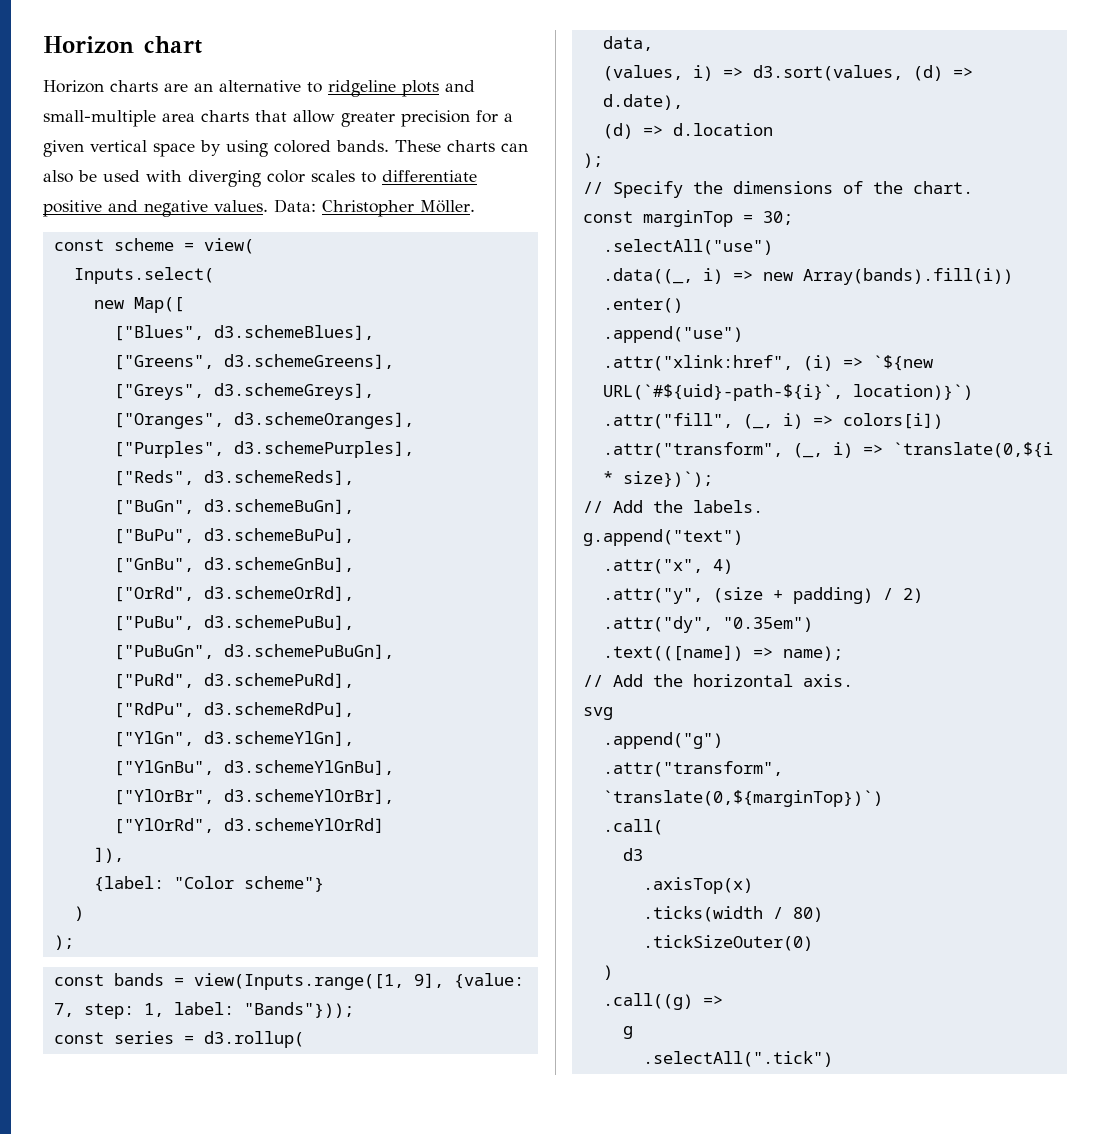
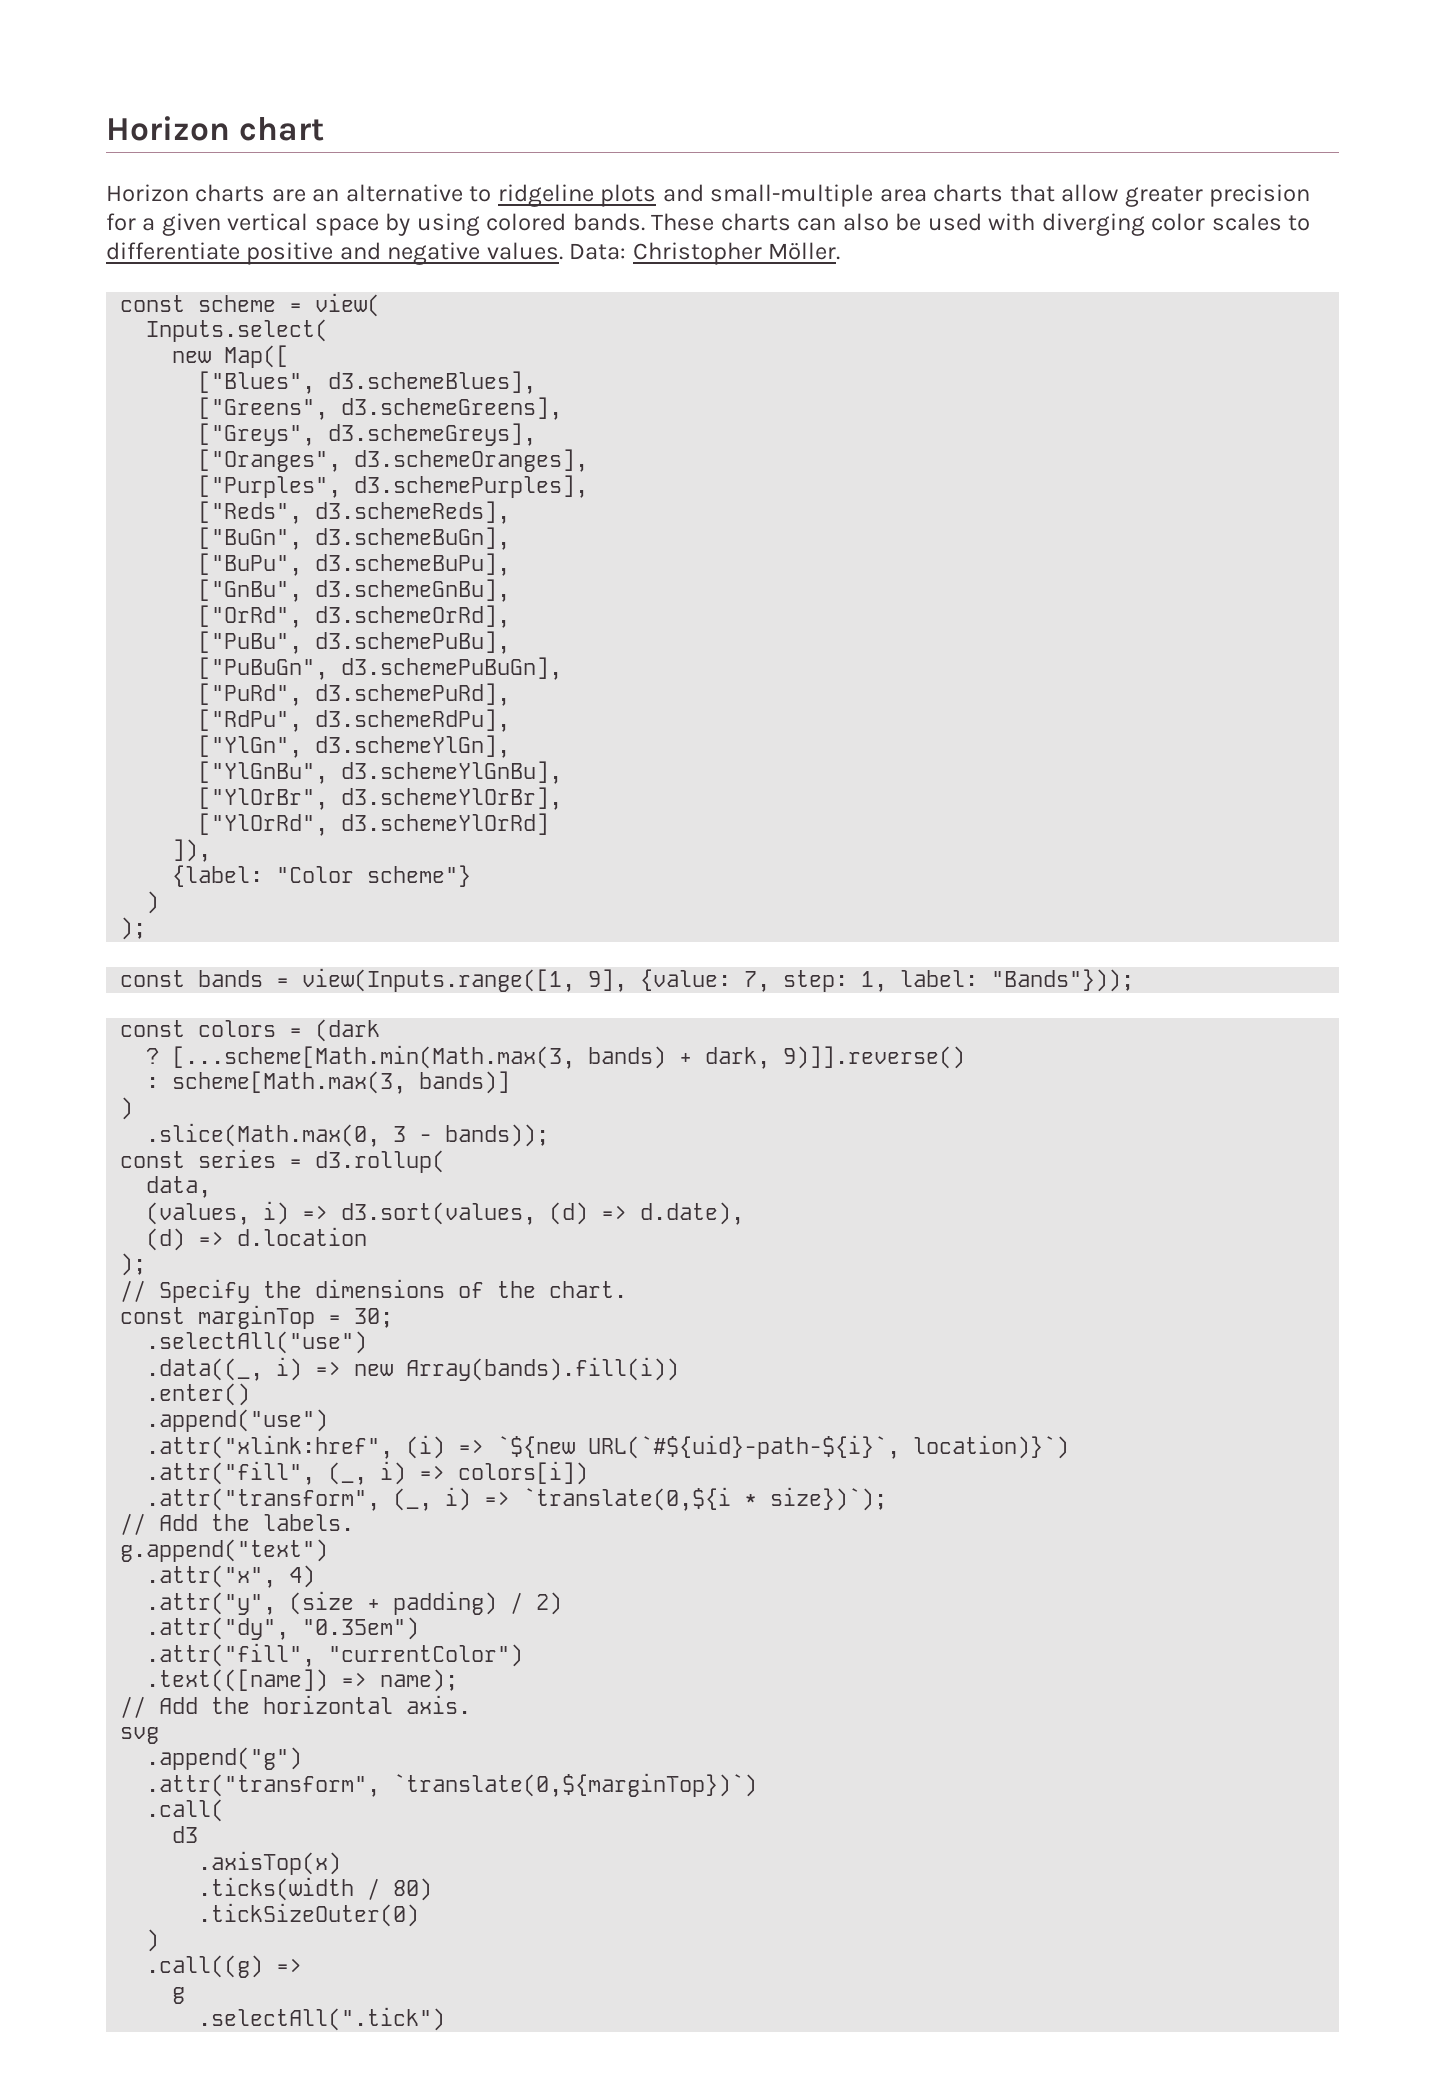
(354, 1010) none -> [120,1019,381,1042] [146,1045,966,1069] [146,1071,511,1094] [120,1097,134,1120] [146,1123,550,1147] // const colors = (dark // ? [...scheme[Math.min(Math.max(3, bands) + dark, 9)]].reverse() // : scheme[Math.max(3, bands)] // ) // .slice(Math.max(0, 3 - bands));
(813, 624) none -> [146,1643,524,1667] // .attr("fill", "currentColor")

